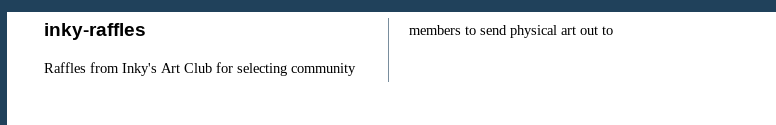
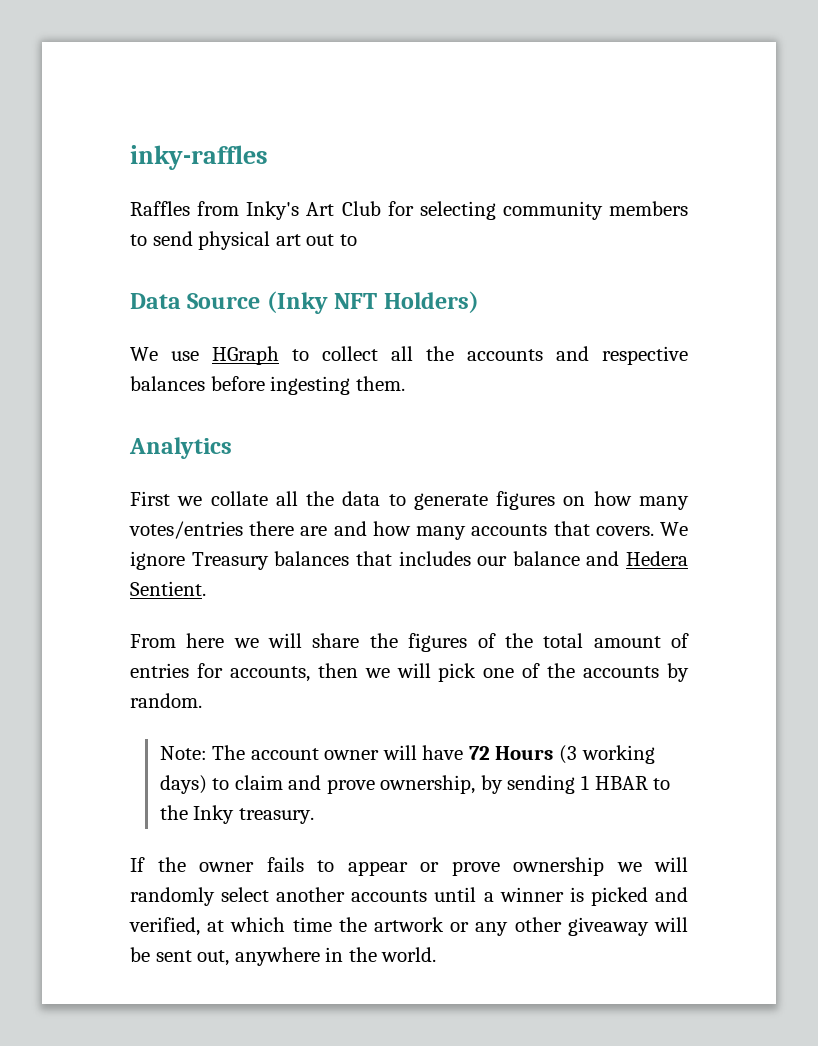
(613, 30) none -> [130,291,479,314] [130,346,688,365] [130,376,405,395] [129,437,232,459] [130,491,689,510] [129,521,688,540] [130,551,688,570] [130,581,206,596] [130,633,690,652] [130,663,690,682] [130,693,202,708] [159,745,655,764] [159,775,671,794] [159,805,314,824] [130,857,688,876] [130,887,689,906] [129,917,688,936] [130,947,437,966] // Data Source (Inky NFT Holders) // We use HGraph to collect all the accounts and respective balances before ingesting them. // Analytics // First we collate all the data to generate figures on how many votes/entries there are and how many accounts that covers. We ignore Treasury balances that includes our balance and Hedera Sentient. // From here we will share the figures of the total amount of entries for accounts, then we will pick one of the accounts by random. // Note: The account owner will have 72 Hours (3 working days) to claim and prove ownership, by sending 1 HBAR to the Inky treasury. // If the owner fails to appear or prove ownership we will randomly select another accounts until a winner is picked and verified, at which time the artwork or any other giveaway will be sent out, anywhere in the world.

